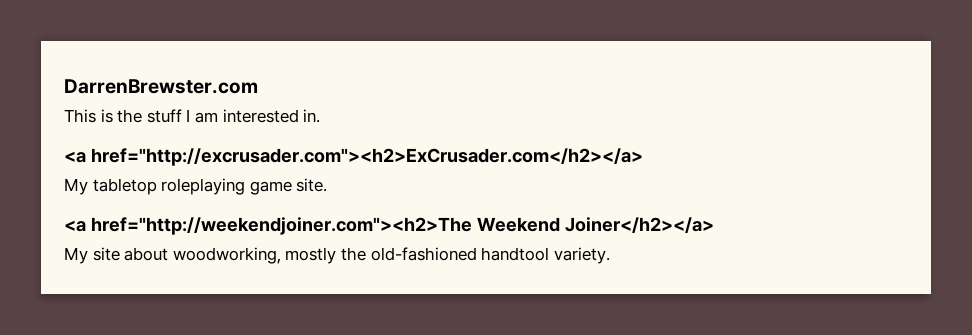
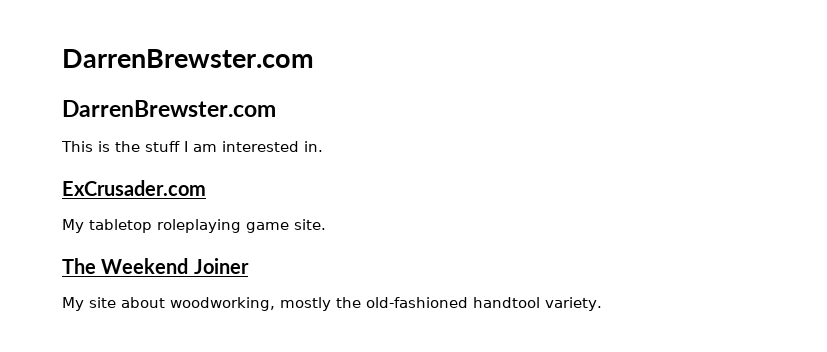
[64,79,258,94] DarrenBrewster.com -> [62,49,314,68] [62,100,276,117] DarrenBrewster.com // DarrenBrewster.com
[64,148,643,166] <a href="http://excrusader.com"><h2>ExCrusader.com</h2></a> -> [62,180,206,196] ExCrusader.com
[64,217,714,235] <a href="http://weekendjoiner.com"><h2>The Weekend Joiner</h2></a> -> [62,258,249,274] The Weekend Joiner

